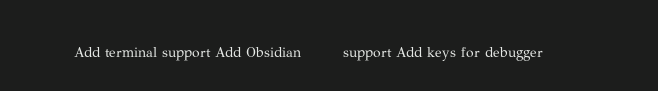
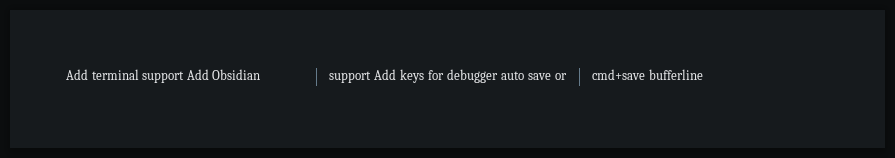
(543, 54) none -> [501,69,703,80] auto save or cmd+save bufferline

